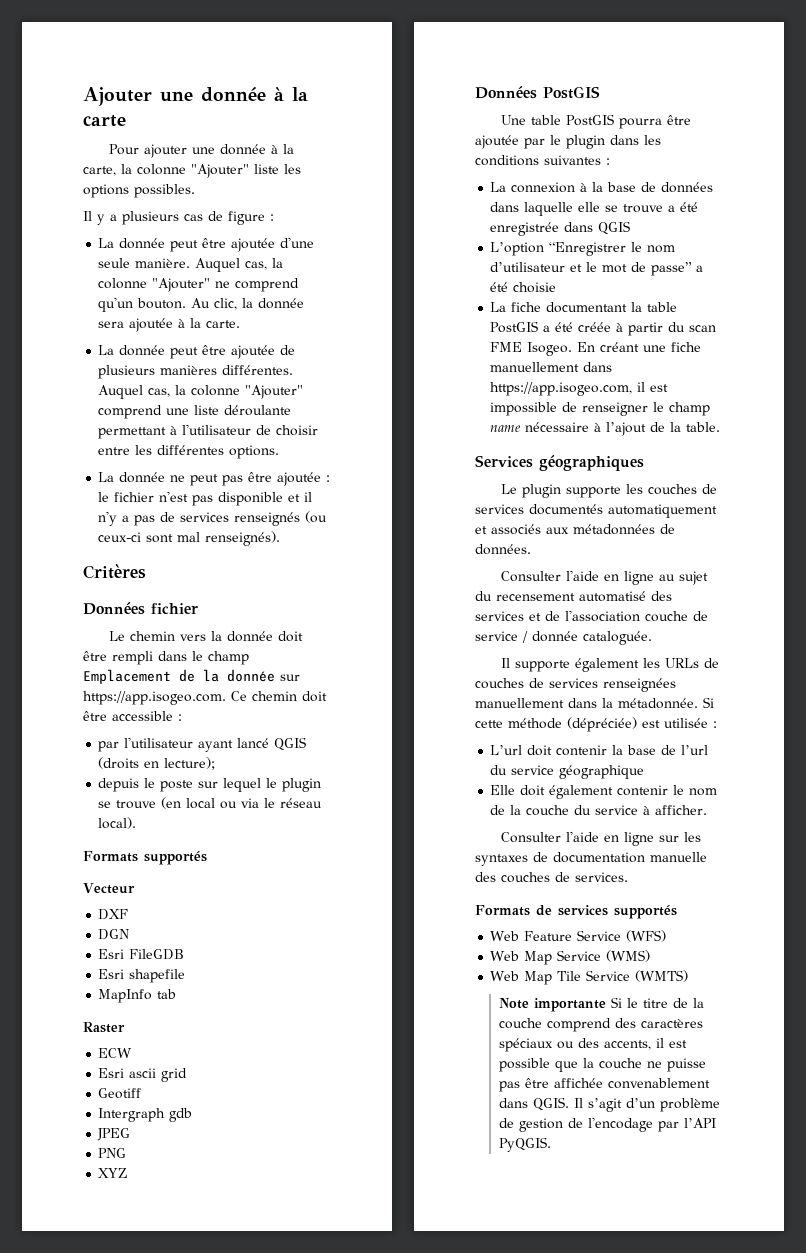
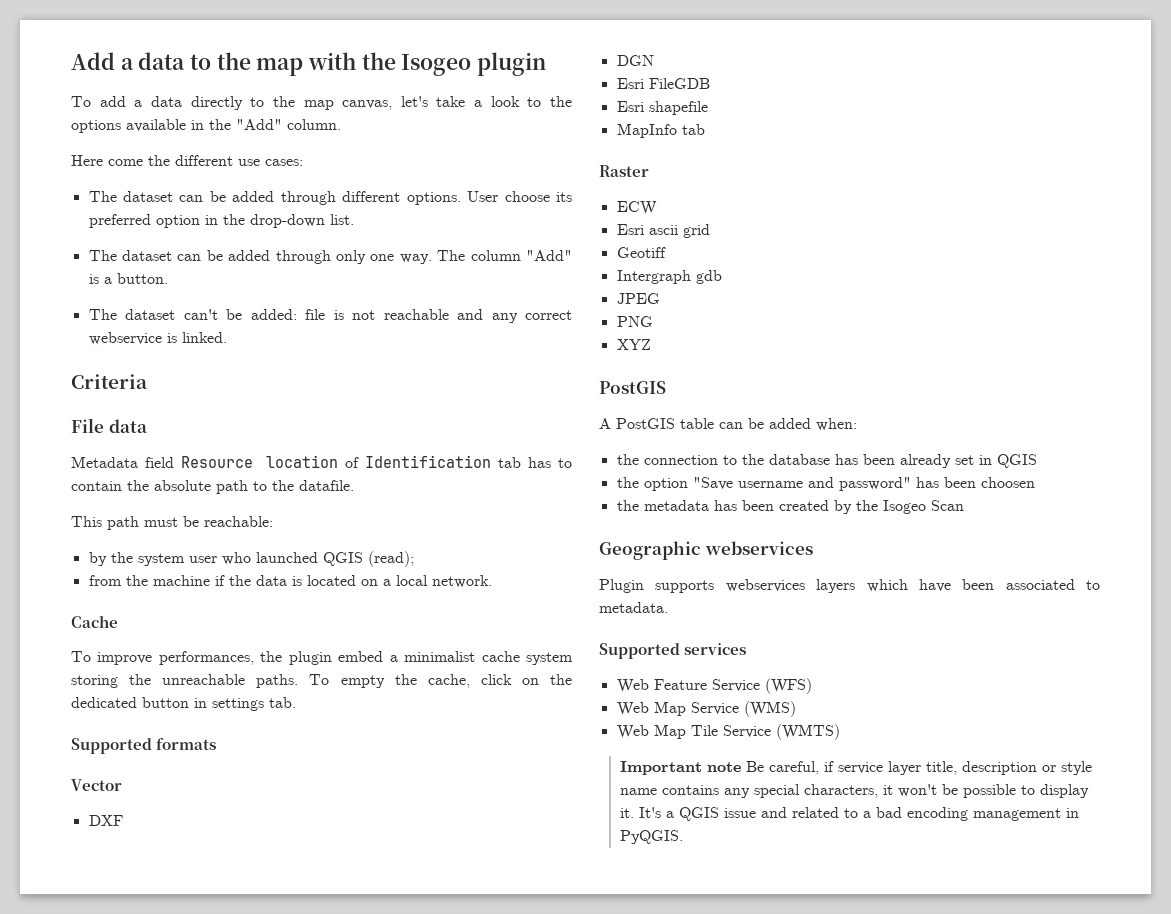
[83,87,308,106] [83,115,126,127] [109,144,295,158] [83,164,301,178] [83,184,195,198] [83,211,274,225] [98,237,315,252] [98,258,284,272] [98,278,300,292] [98,297,305,312] [98,318,241,332] [98,345,296,359] [98,365,294,379] [98,385,304,399] [98,405,292,419] [98,424,319,439] [98,445,280,459] [98,472,331,486] [98,491,313,506] [98,511,328,526] [98,531,281,546] [83,564,146,579] [83,602,198,615] [109,631,304,642] [83,651,249,665] [83,669,300,684] [83,691,327,705] [83,711,182,721] [98,737,307,752] [98,757,216,770] [98,778,322,792] [98,797,323,809] [98,817,137,829] [83,851,207,865] [83,883,135,894] Ajouter une donnée à la carte // Pour ajouter une donnée à la carte, la colonne "Ajouter" liste les options possibles. // Il y a plusieurs cas de figure : // La donnée peut être ajoutée d'une seule manière. Auquel cas, la colonne "Ajouter" ne comprend qu'un bouton. Au clic, la donnée sera ajoutée à la carte. // La donnée peut être ajoutée de plusieurs manières différentes. Auquel cas, la colonne "Ajouter" comprend une liste déroulante permettant à l'utilisateur de choisir entre les différentes options. // La donnée ne peut pas être ajoutée : le fichier n'est pas disponible et il n'y a pas de services renseignés (ou ceux-ci sont mal renseignés). // Critères // Données fichier // Le chemin vers la donnée doit être rempli dans le champ Emplacement de la donnée sur https://app.isogeo.com. Ce chemin doit être accessible : // par l'utilisateur ayant lancé QGIS (droits en lecture); // depuis le poste sur lequel le plugin se trouve (en local ou via le réseau local). // Formats supportés // Vecteur -> [71,52,547,76] [71,96,573,110] [71,119,341,133] [71,155,303,166] [88,191,572,205] [88,214,354,228] [88,250,572,264] [88,273,168,284] [88,309,572,323] [88,332,227,345] [71,374,148,389] [71,418,147,433] [71,455,572,468] [71,480,354,494] [71,516,273,530] [88,551,414,567] [88,575,492,588] [71,615,118,628] [71,651,574,665] [71,674,573,688] [71,697,296,711] [71,738,217,754] [71,779,122,791] Add a data to the map with the Isogeo plugin // To add a data directly to the map canvas, let's take a look to the options available in the "Add" column. // Here come the different use cases: // The dataset can be added through different options. User choose its preferred option in the drop-down list. // The dataset can be added through only one way. The column "Add" is a button. // The dataset can't be added: file is not reachable and any correct webservice is linked. // Criteria // File data // Metadata field Resource location of Identification tab has to contain the absolute path to the datafile. // This path must be reachable: // by the system user who launched QGIS (read); // from the machine if the data is located on a local network. // Cache // To improve performances, the plugin embed a minimalist cache system storing the unreachable paths. To empty the cache, click on the dedicated button in settings tab. // Supported formats // Vector
[475,86,537,99] Données -> (651, 344) none
[501,114,692,129] [475,135,661,149] [475,155,610,166] [490,182,714,193] [490,202,699,216] [490,221,631,236] [490,242,676,256] [490,262,704,276] [490,282,557,293] [490,302,678,313] [490,321,717,336] [490,342,702,356] [490,362,613,372] [490,382,669,396] [490,402,711,416] [490,422,721,436] [475,455,644,471] [501,484,718,498] [475,504,717,518] [475,524,675,535] [475,544,531,555] [501,570,709,585] [475,591,672,602] [475,610,708,622] [475,631,652,645] [501,658,720,672] [475,678,676,692] [475,697,714,709] [475,717,717,732] [490,745,709,756] [490,765,645,779] [490,785,718,799] [490,805,708,816] [501,831,702,846] [475,852,707,866] [475,872,628,883] [475,905,677,919] Une table PostGIS pourra être ajoutée par le plugin dans les conditions suivantes : // La connexion à la base de données dans laquelle elle se trouve a été enregistrée dans QGIS // L’option “Enregistrer le nom d’utilisateur et le mot de passe” a été choisie // La fiche documentant la table PostGIS a été créée à partir du scan FME Isogeo. En créant une fiche manuellement dans https://app.isogeo.com, il est impossible de renseigner le champ name nécessaire à l’ajout de la table. // Services géographiques // Le plugin supporte les couches de services documentés automatiquement et associés aux métadonnées de données. // Consulter l'aide en ligne au sujet du recensement automatisé des services et de l'association couche de service / donnée cataloguée. // Il supporte également les URLs de couches de services renseignées manuellement dans la métadonnée. Si cette méthode (dépréciée) est utilisée : // L’url doit contenir la base de l’url du service géographique // Elle doit également contenir le nom de la couche du service à afficher. // Consulter l'aide en ligne sur les syntaxes de documentation manuelle des couches de services. // Formats de services supportés -> [599,418,857,431] [616,454,1037,468] [616,477,1035,491] [616,500,964,514] [599,541,813,560] [599,579,1100,593] [599,602,668,613] [599,643,747,659] A PostGIS table can be added when: // the connection to the database has been already set in QGIS // the option "Save username and password" has been choosen // the metadata has been created by the Isogeo Scan // Geographic webservices // Plugin supports webservices layers which have been associated to metadata. // Supported services
[499,997,705,1012] [499,1018,704,1032] [499,1038,688,1052] [499,1058,707,1072] [499,1078,711,1092] [499,1097,721,1112] [499,1117,717,1132] Note importante Si le titre de la couche comprend des caractères spéciaux ou des accents, il est possible que la couche ne puisse pas être affichée convenablement dans QGIS. Il s’agit d’un problème de gestion de l'encodage par l’API -> [619,761,1092,775] [619,784,1089,798] [619,807,1079,821] Important note Be careful, if service layer title, description or style name contains any special characters, it won't be possible to display it. It's a QGIS issue and related to a bad encoding management in

